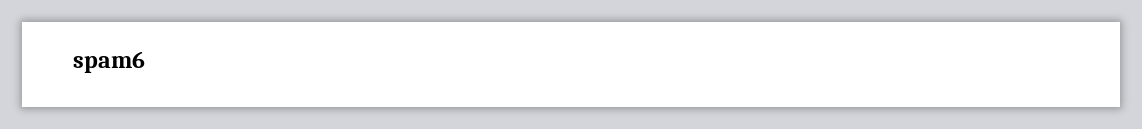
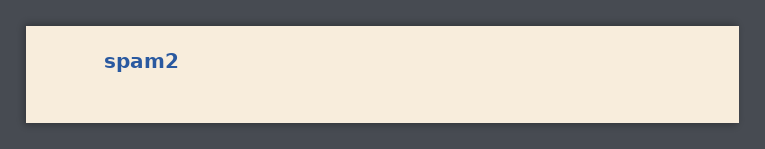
[73,51,145,73] spam6 -> [104,53,179,72] spam2

